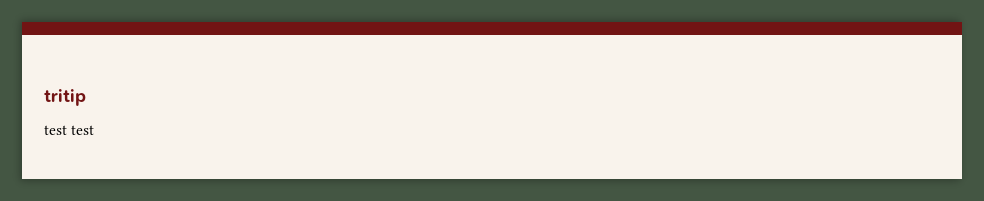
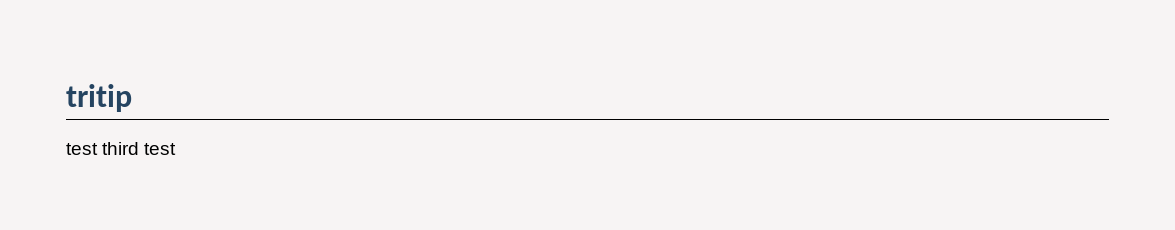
(67, 130) none -> [102,142,140,155] third

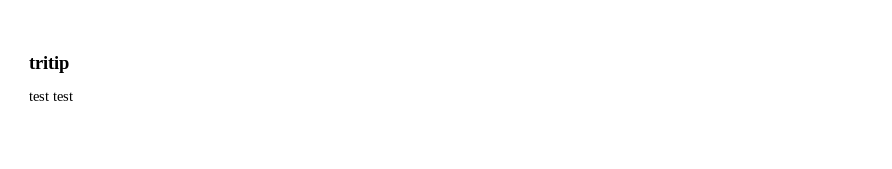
[102,142,140,155] third -> (49, 96) none

